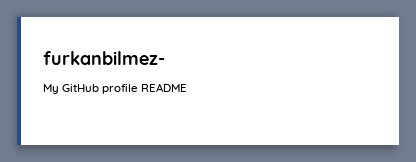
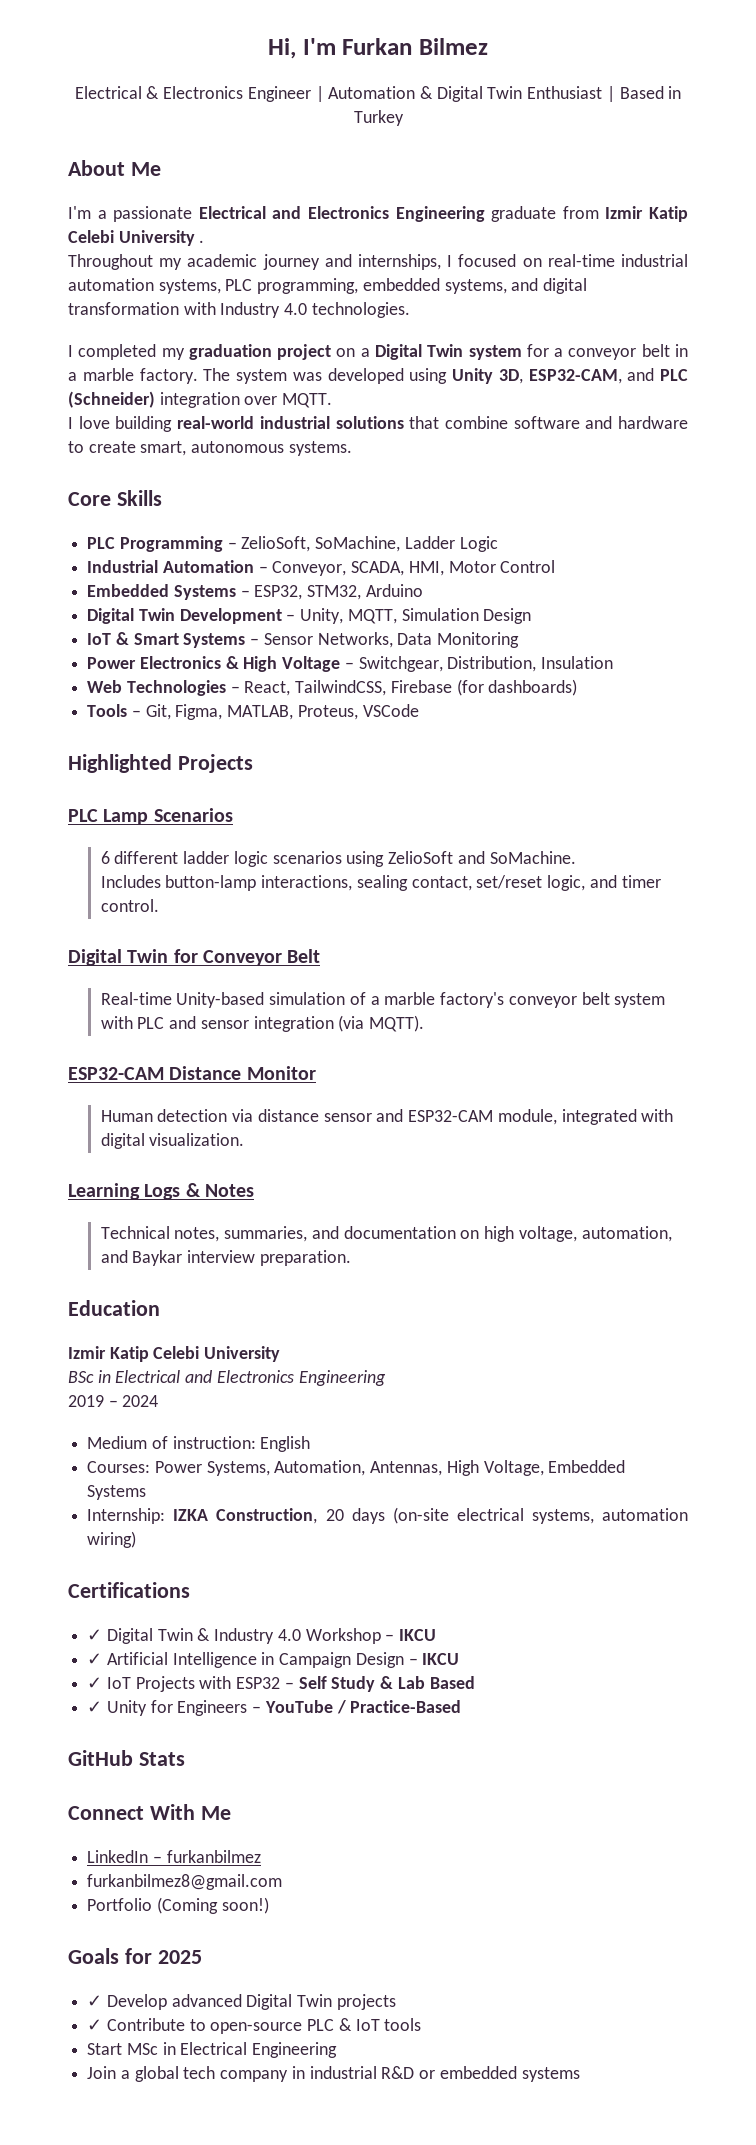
[43,51,165,65] [43,83,188,94] furkanbilmez- // My GitHub profile README -> [268,38,488,59] [74,86,682,102] [353,110,404,126] [68,160,161,176] [68,206,689,222] [68,230,205,246] [68,254,688,270] [68,278,588,294] [68,302,410,318] [68,344,688,360] [68,368,688,384] [68,391,333,408] [68,416,688,432] [68,441,352,456] [68,490,162,506] [87,536,498,552] [87,560,556,576] [87,584,423,600] [87,608,532,624] [87,632,520,648] [87,656,614,672] [87,679,578,696] [87,704,419,720] [68,754,253,773] [68,808,233,825] [100,851,576,867] [100,875,661,891] [100,899,159,912] [68,949,321,966] [100,992,666,1008] [100,1015,425,1032] [68,1066,316,1080] [100,1109,674,1125] [100,1133,245,1149] [68,1183,254,1200] [100,1226,672,1242] [100,1250,351,1266] [68,1300,160,1316] [68,1346,281,1362] [68,1370,386,1386] [68,1395,159,1407] [87,1436,311,1452] [87,1460,626,1476] [87,1485,147,1500] [87,1507,688,1524] [87,1531,137,1548] [68,1582,190,1598] [87,1628,437,1644] [87,1652,460,1668] [87,1676,475,1692] [87,1700,462,1716] [68,1750,185,1766] [68,1804,231,1820] [87,1850,261,1863] [87,1874,283,1890] [87,1897,269,1914] [68,1948,202,1964] [87,1994,396,2010] [87,2018,422,2034] [87,2042,338,2058] [87,2066,580,2082] Hi, I'm Furkan Bilmez // Electrical & Electronics Engineer | Automation & Digital Twin Enthusiast | Based in Turkey // About Me // I'm a passionate Electrical and Electronics Engineering graduate from Izmir Katip Celebi University . // Throughout my academic journey and internships, I focused on real-time industrial automation systems, PLC programming, embedded systems, and digital transformation with Industry 4.0 technologies. // I completed my graduation project on a Digital Twin system for a conveyor belt in a marble factory. The system was developed using Unity 3D, ESP32-CAM, and PLC (Schneider) integration over MQTT. // I love building real-world industrial solutions that combine software and hardware to create smart, autonomous systems. // Core Skills // PLC Programming – ZelioSoft, SoMachine, Ladder Logic // Industrial Automation – Conveyor, SCADA, HMI, Motor Control // Embedded Systems – ESP32, STM32, Arduino // Digital Twin Development – Unity, MQTT, Simulation Design // IoT & Smart Systems – Sensor Networks, Data Monitoring // Power Electronics & High Voltage – Switchgear, Distribution, Insulation // Web Technologies – React, TailwindCSS, Firebase (for dashboards) // Tools – Git, Figma, MATLAB, Proteus, VSCode // Highlighted Projects // PLC Lamp Scenarios // 6 different ladder logic scenarios using ZelioSoft and SoMachine. // Includes button-lamp interactions, sealing contact, set/reset logic, and timer control. // Digital Twin for Conveyor Belt // Real-time Unity-based simulation of a marble factory's conveyor belt system with PLC and sensor integration (via MQTT). // ESP32-CAM Distance Monitor // Human detection via distance sensor and ESP32-CAM module, integrated with digital visualization. // Learning Logs & Notes // Technical notes, summaries, and documentation on high voltage, automation, and Baykar interview preparation. // Education // Izmir Katip Celebi University // BSc in Electrical and Electronics Engineering // 2019 – 2024 // Medium of instruction: English // Courses: Power Systems, Automation, Antennas, High Voltage, Embedded Systems // Internship: IZKA Construction, 20 days (on-site electrical systems, automation wiring) // Certifications // ✓ Digital Twin & Industry 4.0 Workshop – IKCU // ✓ Artificial Intelligence in Campaign Design – IKCU // ✓ IoT Projects with ESP32 – Self Study & Lab Based // ✓ Unity for Engineers – YouTube / Practice-Based // GitHub Stats // Connect With Me // LinkedIn – furkanbilmez // furkanbilmez8@gmail.com // Portfolio (Coming soon!) // Goals for 2025 // ✓ Develop advanced Digital Twin projects // ✓ Contribute to open-source PLC & IoT tools // Start MSc in Electrical Engineering // Join a global tech company in industrial R&D or embedded systems

